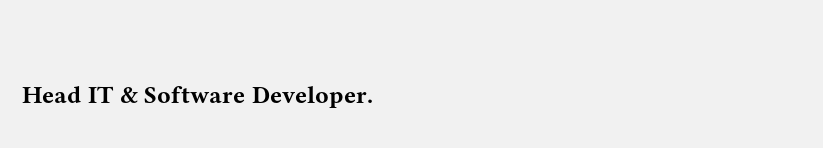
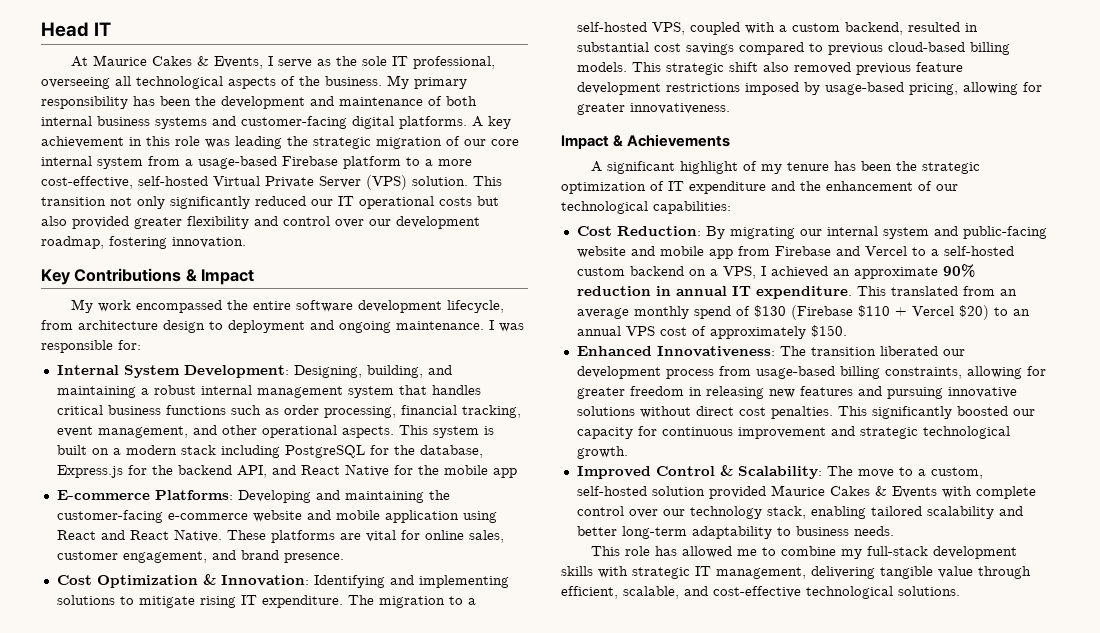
[119,86,373,108] & Software Developer. -> [70,55,495,69] [41,75,467,89] [41,96,477,109] [41,116,511,129] [41,136,519,149] [41,156,472,169] [41,175,502,190] [41,196,499,209] [41,216,480,229] [41,236,246,249] [41,268,255,285] [70,299,504,313] [41,320,524,333] [41,340,141,353] [56,365,452,378] [56,385,481,398] [56,405,521,418] [56,425,494,438] [56,445,483,458] [56,464,517,478] [56,490,450,503] [56,510,497,523] [56,529,504,543] [56,550,344,563] [56,574,509,588] [56,595,476,608] [576,22,978,35] [576,42,1010,55] [576,62,963,75] [576,82,1042,95] [576,103,730,115] [561,134,731,149] [590,161,980,174] [561,181,958,194] [561,201,731,214] [576,226,1047,239] [576,246,1014,259] [576,264,975,279] [576,286,1017,299] [576,305,1030,320] [576,325,847,339] [576,346,965,357] [576,366,1046,379] [576,386,1017,399] [576,406,1035,419] [576,426,1010,439] [576,446,628,459] [576,465,983,479] [576,485,1036,499] [576,506,1023,519] [576,526,894,539] [590,546,1017,559] [561,566,1031,579] [561,586,960,599] // At Maurice Cakes & Events, I serve as the sole IT professional, overseeing all technological aspects of the business. My primary responsibility has been the development and maintenance of both internal business systems and customer-facing digital platforms. A key achievement in this role was leading the strategic migration of our core internal system from a usage-based Firebase platform to a more cost-effective, self-hosted Virtual Private Server (VPS) solution. This transition not only significantly reduced our IT operational costs but also provided greater flexibility and control over our development roadmap, fostering innovation. // Key Contributions & Impact // My work encompassed the entire software development lifecycle, from architecture design to deployment and ongoing maintenance. I was responsible for: // Internal System Development: Designing, building, and maintaining a robust internal management system that handles critical business functions such as order processing, financial tracking, event management, and other operational aspects. This system is built on a modern stack including PostgreSQL for the database, Express.js for the backend API, and React Native for the mobile app // E-commerce Platforms: Developing and maintaining the customer-facing e-commerce website and mobile application using React and React Native. These platforms are vital for online sales, customer engagement, and brand presence. // Cost Optimization & Innovation: Identifying and implementing solutions to mitigate rising IT expenditure. The migration to a self-hosted VPS, coupled with a custom backend, resulted in substantial cost savings compared to previous cloud-based billing models. This strategic shift also removed previous feature development restrictions imposed by usage-based pricing, allowing for greater innovativeness. // Impact & Achievements // A significant highlight of my tenure has been the strategic optimization of IT expenditure and the enhancement of our technological capabilities: // Cost Reduction: By migrating our internal system and public-facing website and mobile app from Firebase and Vercel to a self-hosted custom backend on a VPS, I achieved an approximate 90% reduction in annual IT expenditure. This translated from an average monthly spend of $130 (Firebase $110 + Vercel $20) to an annual VPS cost of approximately $150. // Enhanced Innovativeness: The transition liberated our development process from usage-based billing constraints, allowing for greater freedom in releasing new features and pursuing innovative solutions without direct cost penalties. This significantly boosted our capacity for continuous improvement and strategic technological growth. // Improved Control & Scalability: The move to a custom, self-hosted solution provided Maurice Cakes & Events with complete control over our technology stack, enabling tailored scalability and better long-term adaptability to business needs. // This role has allowed me to combine my full-stack development skills with strategic IT management, delivering tangible value through efficient, scalable, and cost-effective technological solutions.

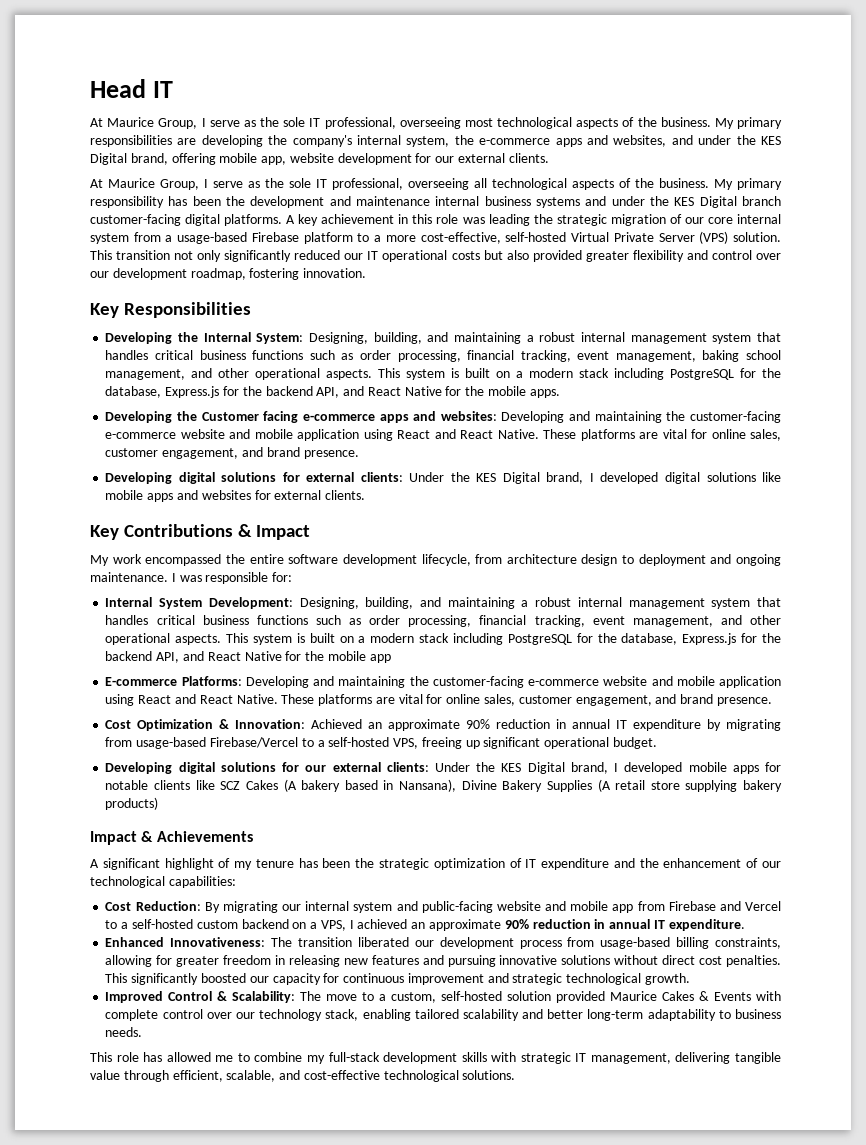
[151,56,263,69] Cakes & Events, -> [158,117,782,129] [90,135,781,147] [90,153,549,165] [90,178,199,190] Group, I serve as the sole IT professional, overseeing most technological aspects of the business. My primary responsibilities are developing the company's internal system, the e-commerce apps and websites, and under the KES Digital brand, offering mobile app, website development for our external clients. // At Maurice Group,
[428,96,477,106] of both -> (430, 201) none
(236, 121) none -> [611,196,782,208] under the KES Digital branch
(246, 242) none -> [90,302,252,318] [105,332,781,344] [105,350,782,362] [105,368,782,380] [105,386,560,398] [105,411,781,423] [105,429,782,441] [105,447,359,459] [105,472,781,484] [105,490,366,502] // Key Responsibilities // Developing the Internal System: Designing, building, and maintaining a robust internal management system that handles critical business functions such as order processing, financial tracking, event management, baking school management, and other operational aspects. This system is built on a modern stack including PostgreSQL for the database, Express.js for the backend API, and React Native for the mobile apps. // Developing the Customer facing e-commerce apps and websites: Developing and maintaining the customer-facing e-commerce website and mobile application using React and React Native. These platforms are vital for online sales, customer engagement, and brand presence. // Developing digital solutions for external clients: Under the KES Digital brand, I developed digital solutions like mobile apps and websites for external clients.
[313,575,509,588] [56,595,476,608] [576,22,978,35] [576,42,1010,55] [576,62,963,75] [576,82,1042,95] [576,103,730,115] Identifying and implementing solutions to mitigate rising IT expenditure. The migration to a self-hosted VPS, coupled with a custom backend, resulted in substantial cost savings compared to previous cloud-based billing models. This strategic shift also removed previous feature development restrictions imposed by usage-based pricing, allowing for greater innovativeness. -> [311,719,781,731] [105,737,657,749] [105,762,782,774] [105,779,782,792] [105,797,159,810] Achieved an approximate 90% reduction in annual IT expenditure by migrating from usage-based Firebase/Vercel to a self-hosted VPS, freeing up significant operational budget. // Developing digital solutions for our external clients: Under the KES Digital brand, I developed mobile apps for notable clients like SCZ Cakes (A bakery based in Nansana), Divine Bakery Supplies (A retail store supplying bakery products)
[856,286,1017,296] [576,305,1030,320] [576,325,847,339] This translated from an average monthly spend of $130 (Firebase $110 + Vercel $20) to an annual VPS cost of approximately $150. -> (745, 925) none

